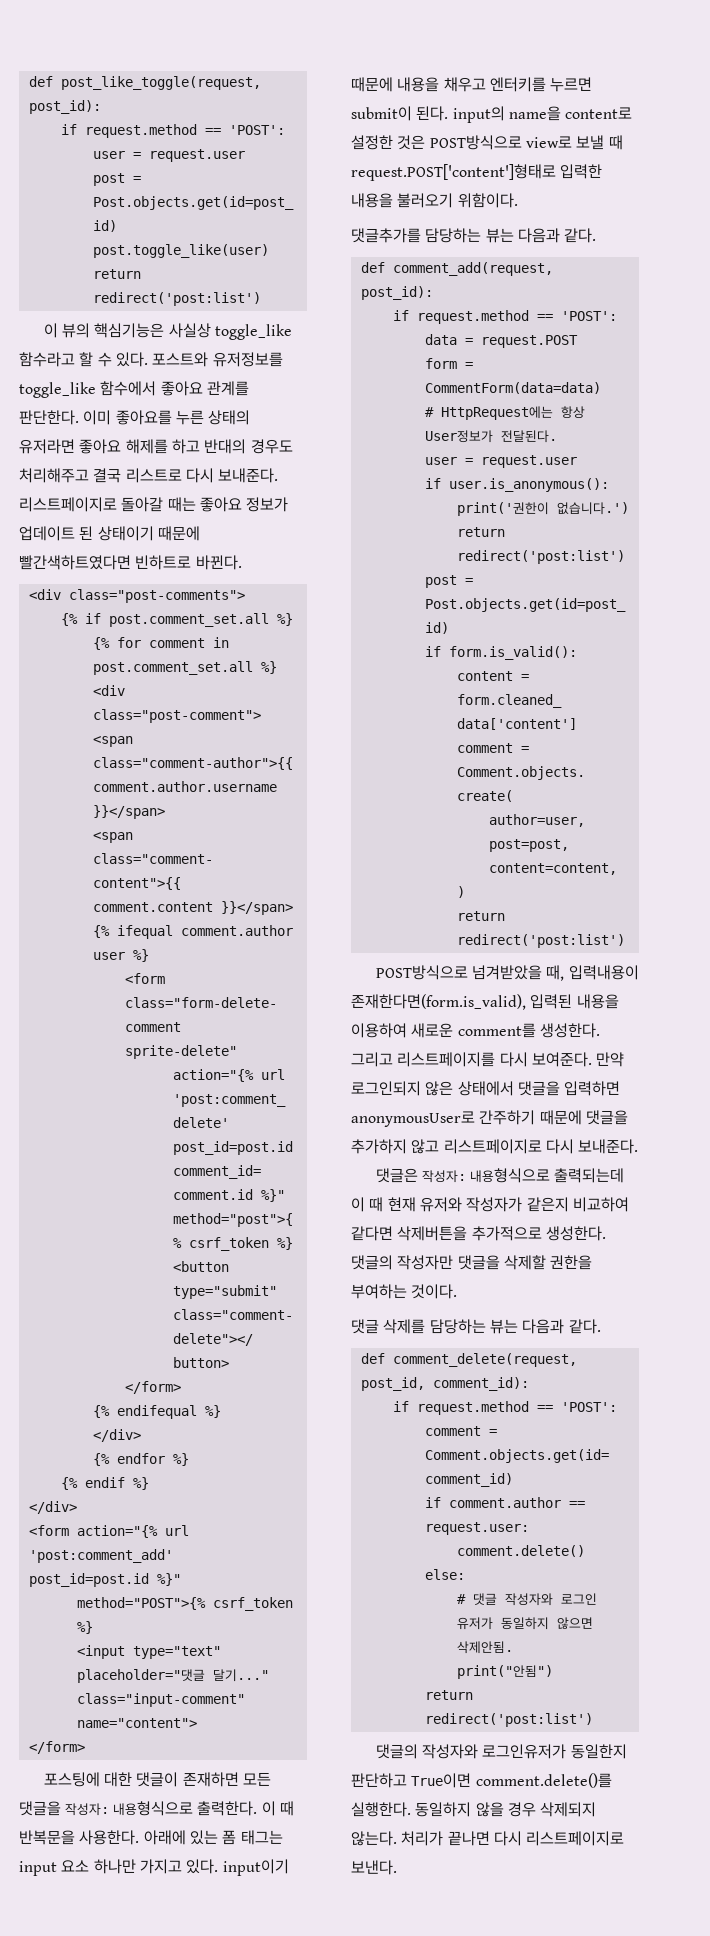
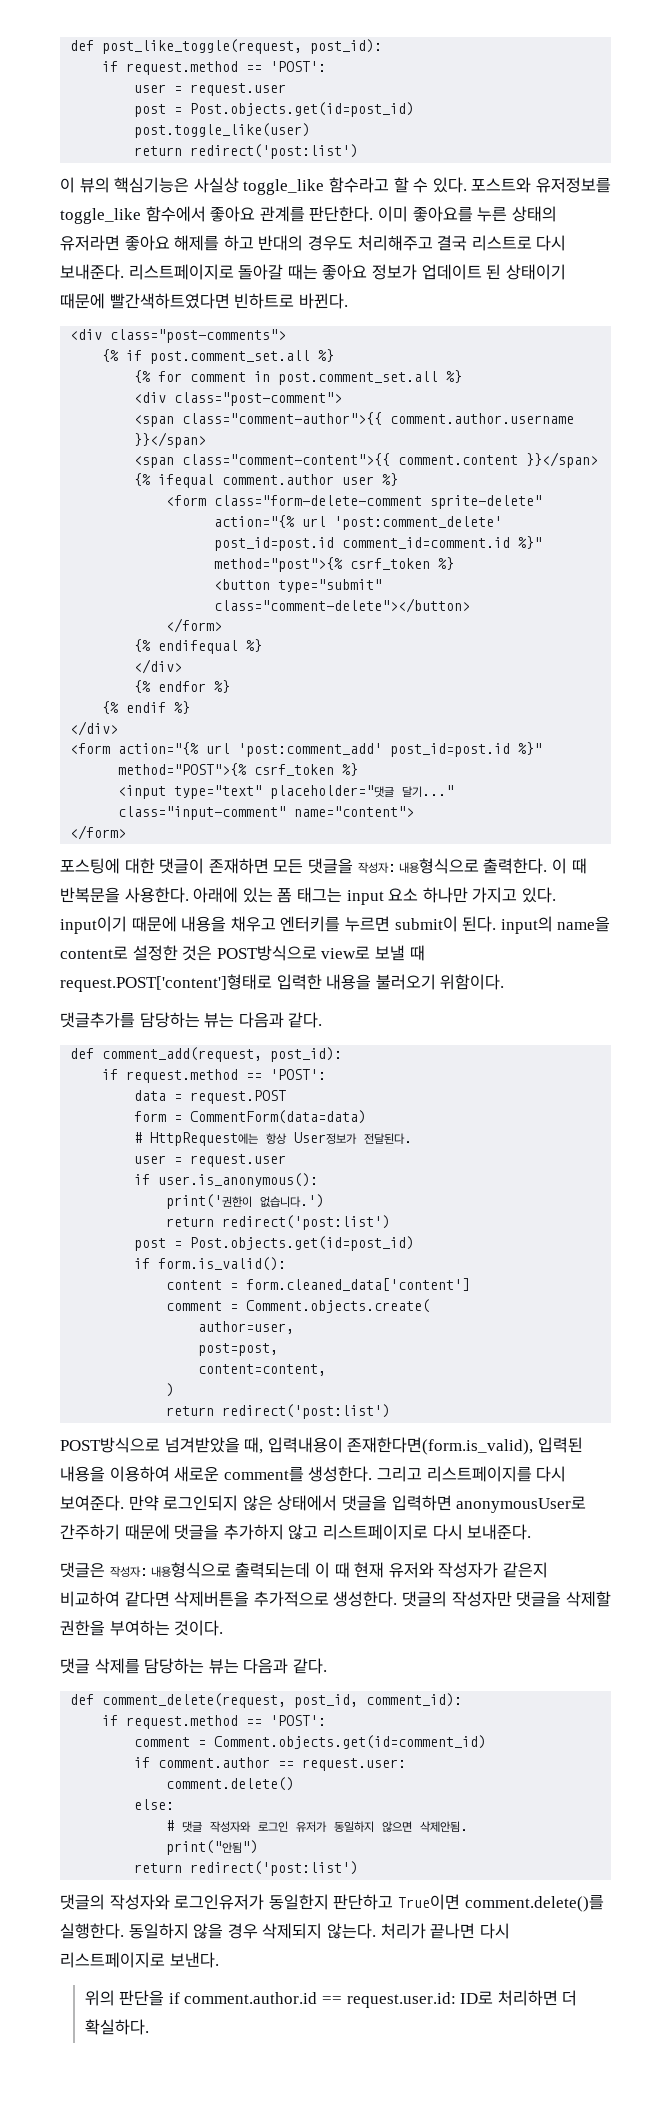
(397, 1867) none -> [84,1990,578,2008] [84,2019,149,2035] // 위의 판단을 if comment.author.id == request.user.id: ID로 처리하면 더 확실하다.

